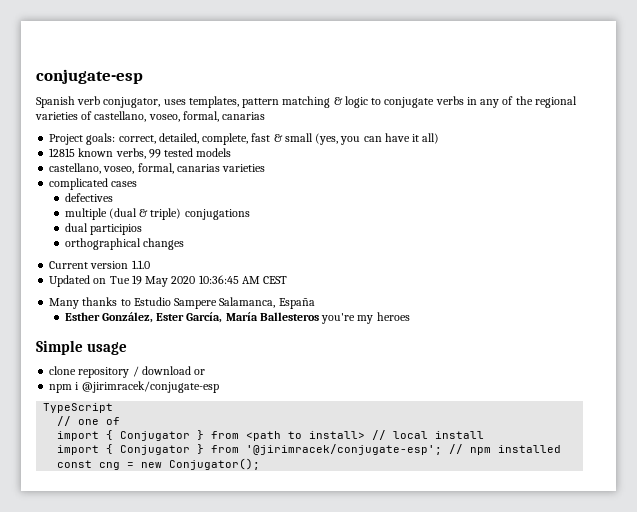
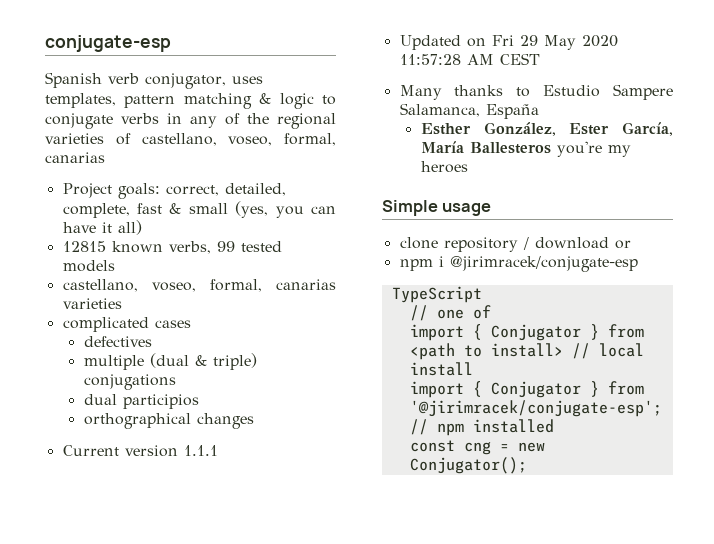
[131,260,150,269] 1.1.0 -> [183,445,218,456] 1.1.1
[109,275,142,285] Tue 19 -> [491,35,538,46] Fri 29
[198,275,239,284] 10:36:45 -> [399,54,461,65] 11:57:28

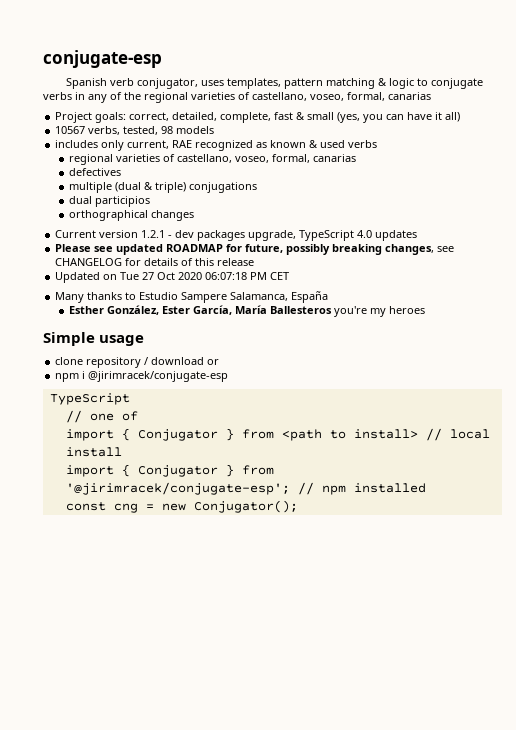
[62,241,282,254] [62,260,115,272] [62,279,336,292] [62,298,122,309] [62,317,191,332] 12815 known verbs, 99 tested models // castellano, voseo, formal, canarias varieties // complicated cases -> [55,126,215,135] [55,140,378,151] [68,154,356,165] 10567 verbs, tested, 98 models // includes only current, RAE recognized as known & used verbs // regional varieties of castellano, voseo, formal, canarias
[183,445,218,456] [399,35,618,50] [399,53,540,65] 1.1.1 // Updated on Fri 29 May 2020 11:57:28 AM CEST -> [141,230,418,241] [55,244,455,255] [55,258,255,266] [55,272,290,283] 1.2.1 - dev packages upgrade, TypeScript 4.0 updates // Please see updated ROADMAP for future, possibly breaking changes, see CHANGELOG for details of this release // Updated on Tue 27 Oct 2020 06:07:18 PM CET

